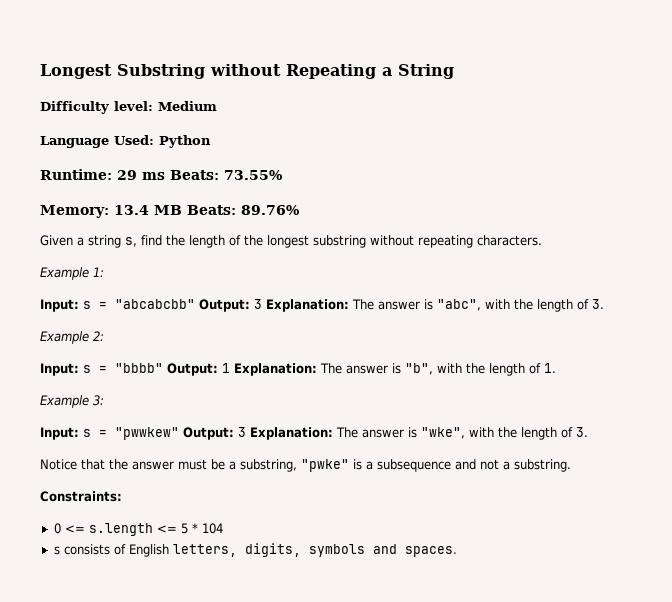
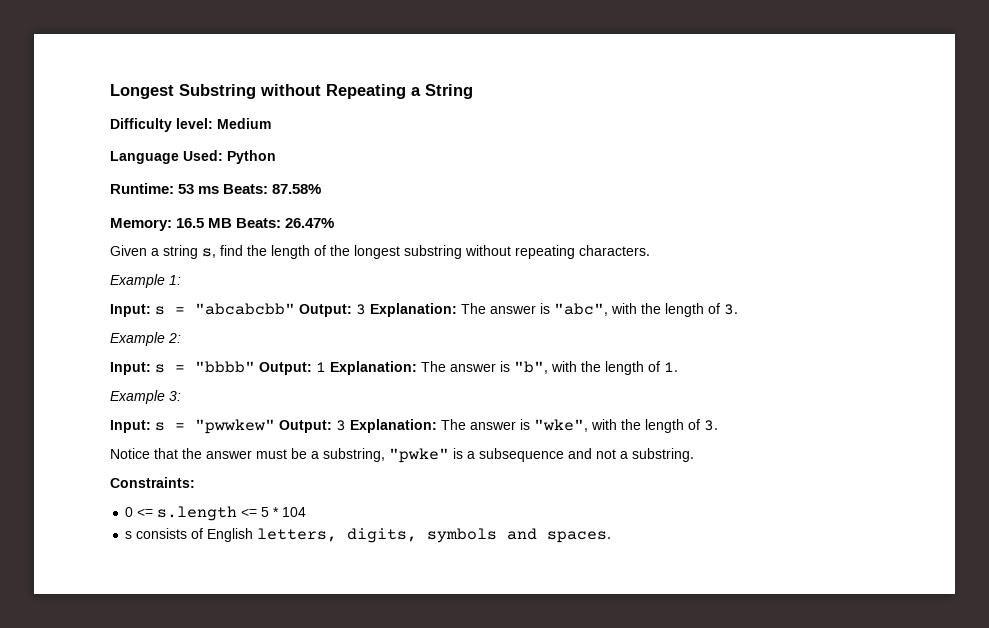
[117,170,137,180] 29 -> [178,184,195,194] 53
[224,170,282,180] 73.55% -> [272,184,322,194] 87.58%
[114,205,149,215] 13.4 -> [176,218,205,228] 16.5
[241,205,299,215] 89.76% -> [285,218,335,228] 26.47%

